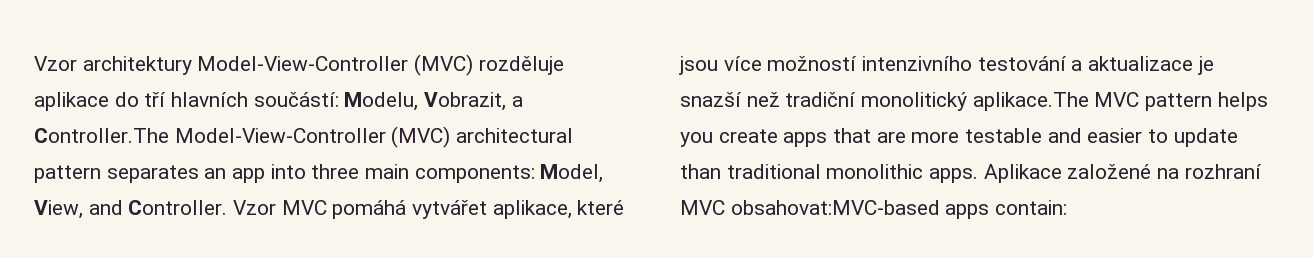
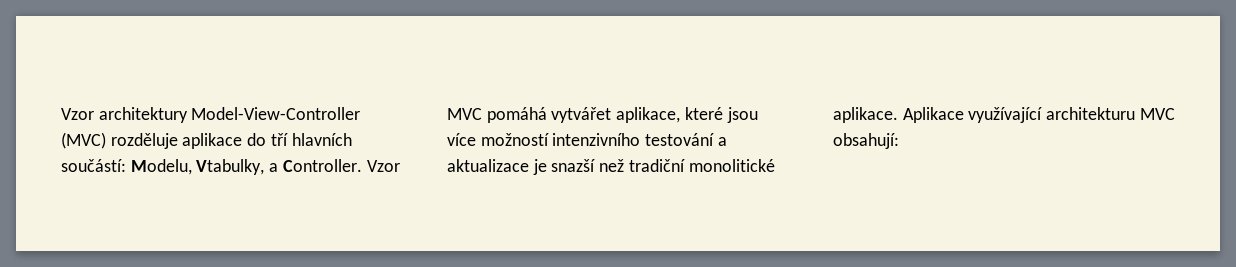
[424,92,523,111] [34,126,574,148] [34,164,604,183] [34,200,123,219] Vobrazit, a Controller.The Model-View-Controller (MVC) architectural pattern separates an app into three main components: Model, View, and -> [196,159,279,175] Vtabulky, a
[861,92,1268,111] [680,128,1238,147] [680,164,1262,183] [680,200,1068,219] monolitický aplikace.The MVC pattern helps you create apps that are more testable and easier to update than traditional monolithic apps. Aplikace založené na rozhraní MVC obsahovat:MVC-based apps contain: -> [688,159,775,172] [833,107,1175,123] [833,133,899,149] monolitické aplikace. Aplikace využívající architekturu MVC obsahují:

